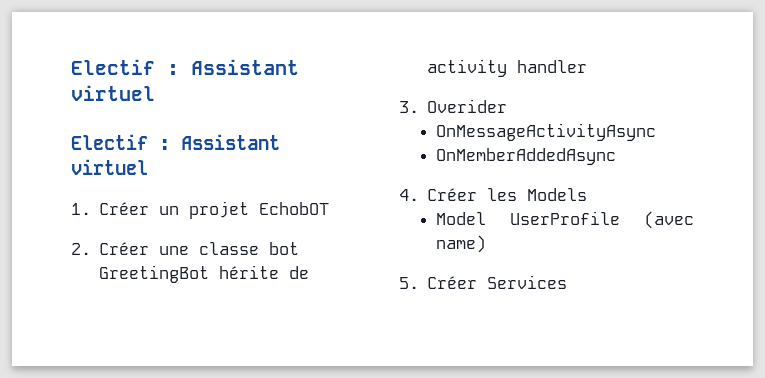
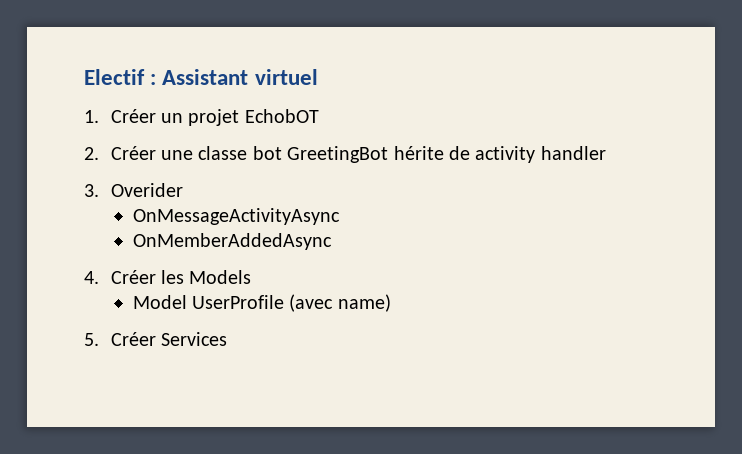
[71,59,299,75] [71,85,155,101] [71,134,280,150] [71,159,148,175] Electif : Assistant virtuel // Electif : Assistant virtuel -> [84,69,318,85] Electif : Assistant virtuel

